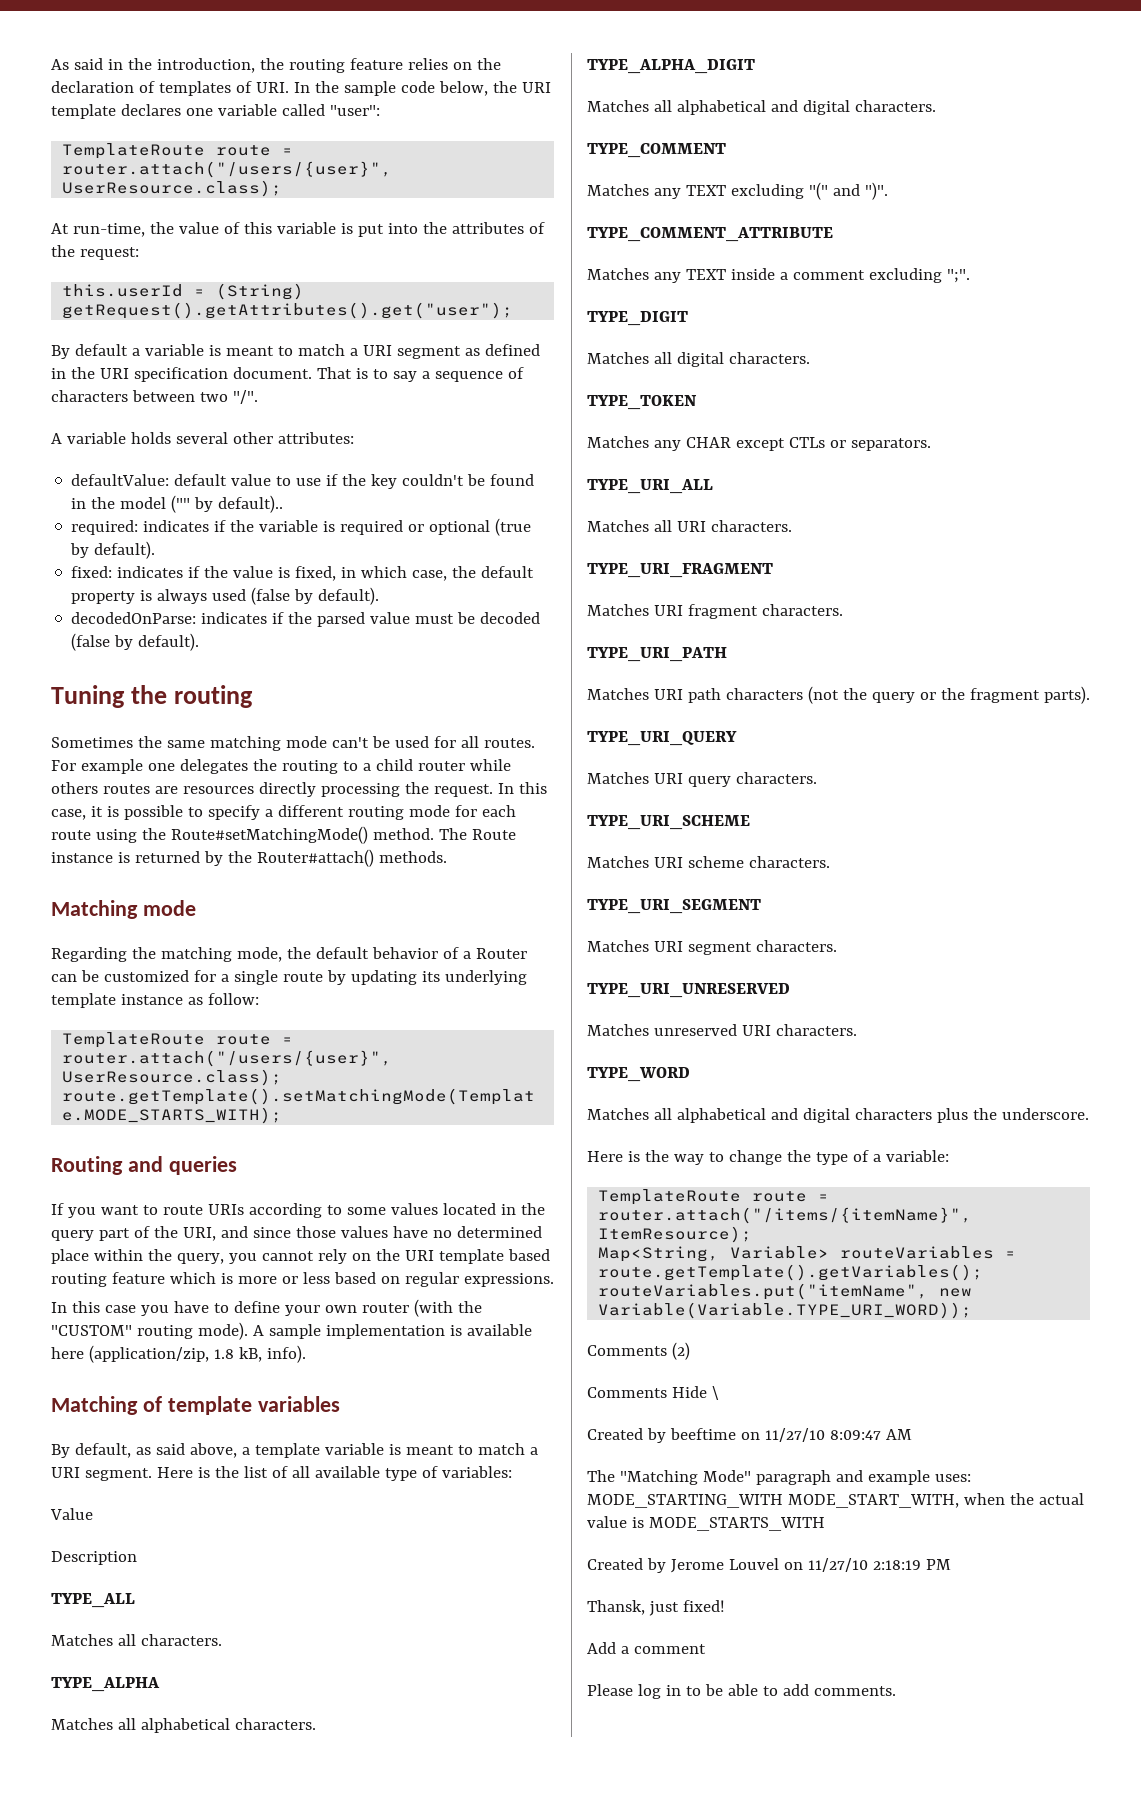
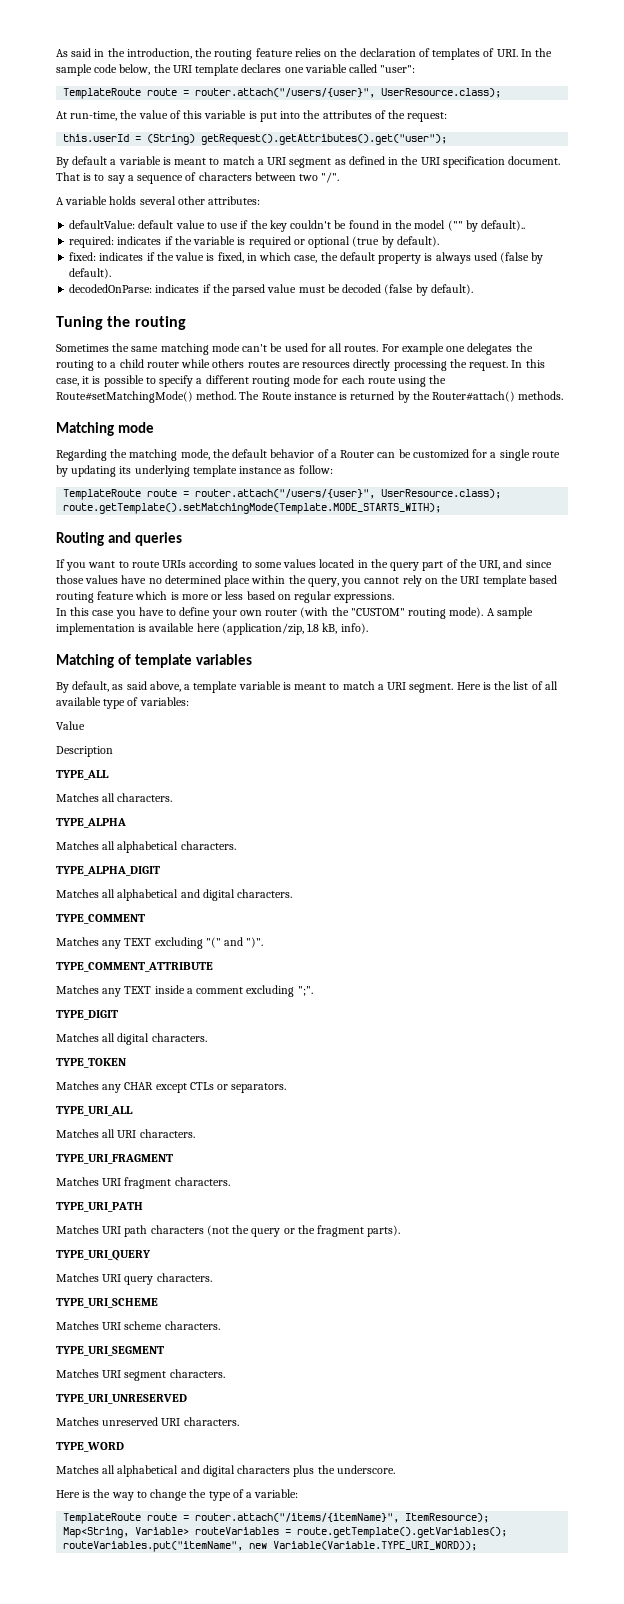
[587,1342,690,1360] [587,1386,719,1400] [587,1428,912,1443] [587,1470,971,1485] [587,1493,1084,1508] [587,1516,825,1531] [587,1558,951,1573] [587,1600,725,1616] [587,1642,706,1654] [587,1684,896,1699] // Comments (2) // Comments Hide \ // Created by beeftime on 11/27/10 8:09:47 AM // The "Matching Mode" paragraph and example uses: MODE_STARTING_WITH MODE_START_WITH, when the actual value is MODE_STARTS_WITH // Created by Jerome Louvel on 11/27/10 2:18:19 PM // Thansk, just fixed! // Add a comment // Please log in to be able to add comments. -> (478, 1546) none

